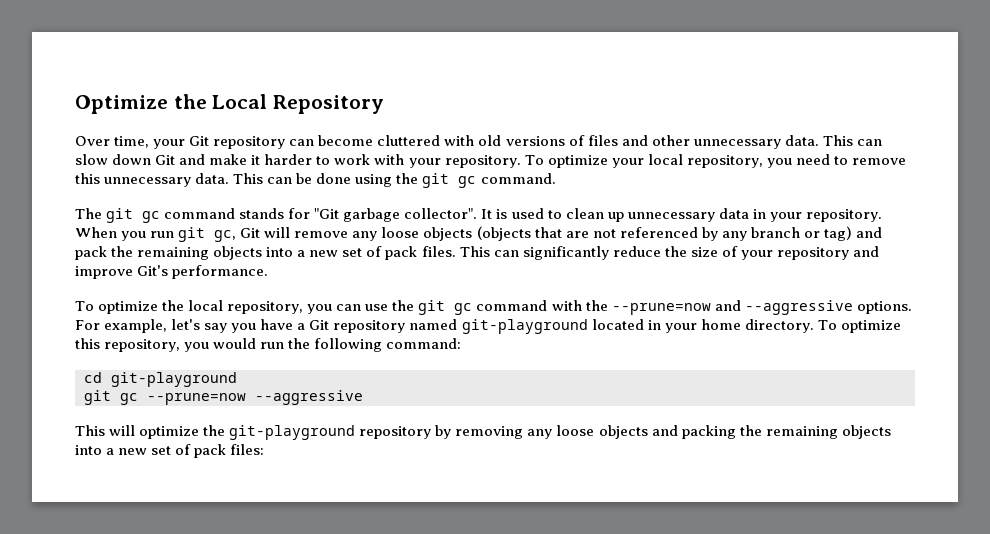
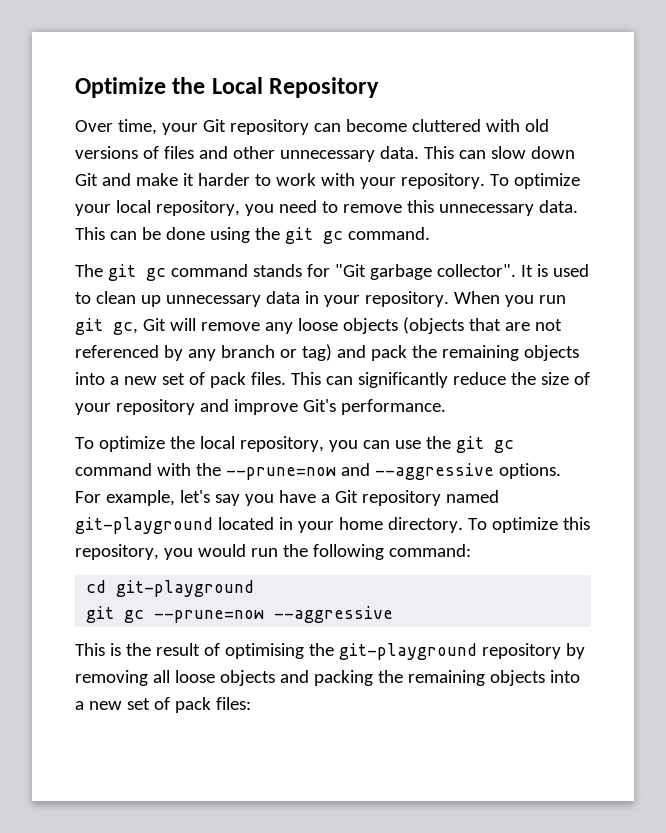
[109,425,200,439] will optimize -> [109,643,304,659] is the result of optimising
[527,429,553,439] any -> [152,670,170,683] all

